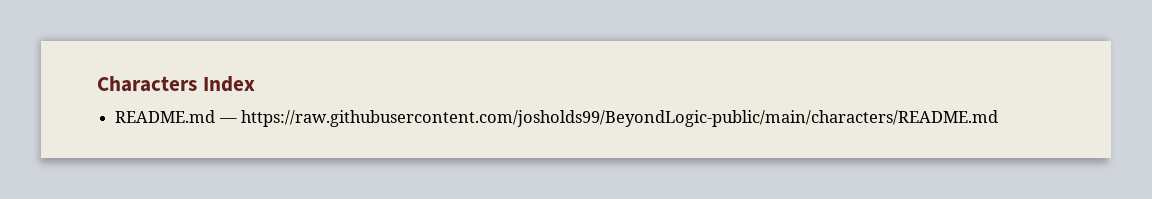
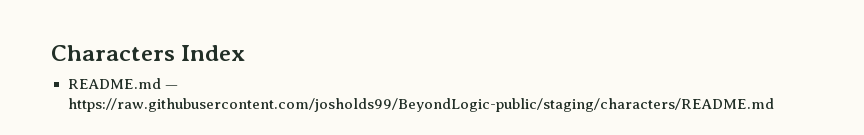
[241,110,999,127] https://raw.githubusercontent.com/josholds99/BeyondLogic-public/main/characters/README.md -> [67,98,775,112] https://raw.githubusercontent.com/josholds99/BeyondLogic-public/staging/characters/README.md

